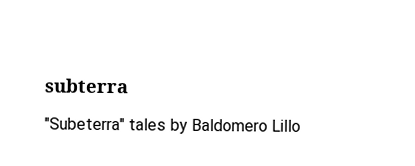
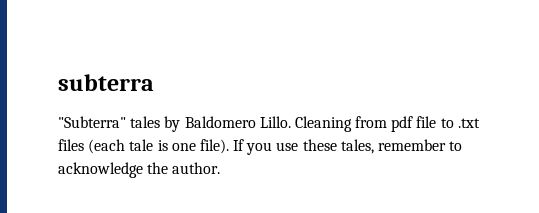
[44,117,125,131] "Subeterra" -> [58,116,126,128] "Subterra"
[271,119,302,132] Lillo -> [259,116,480,132] [58,139,463,155] [58,162,221,178] Lillo. Cleaning from pdf file to .txt files (each tale is one file). If you use these tales, remember to acknowledge the author.

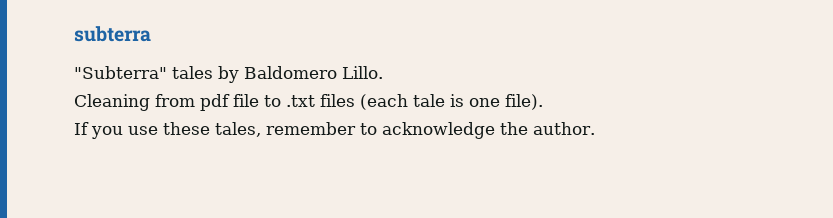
(291, 122) none -> (383, 72) //
(229, 146) none -> (543, 102) //

